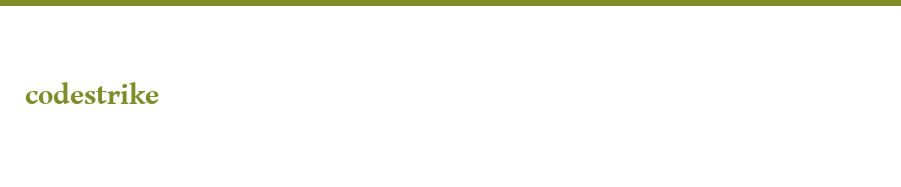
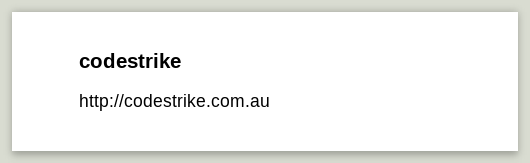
(159, 93) none -> [79,94,270,111] // http://codestrike.com.au

